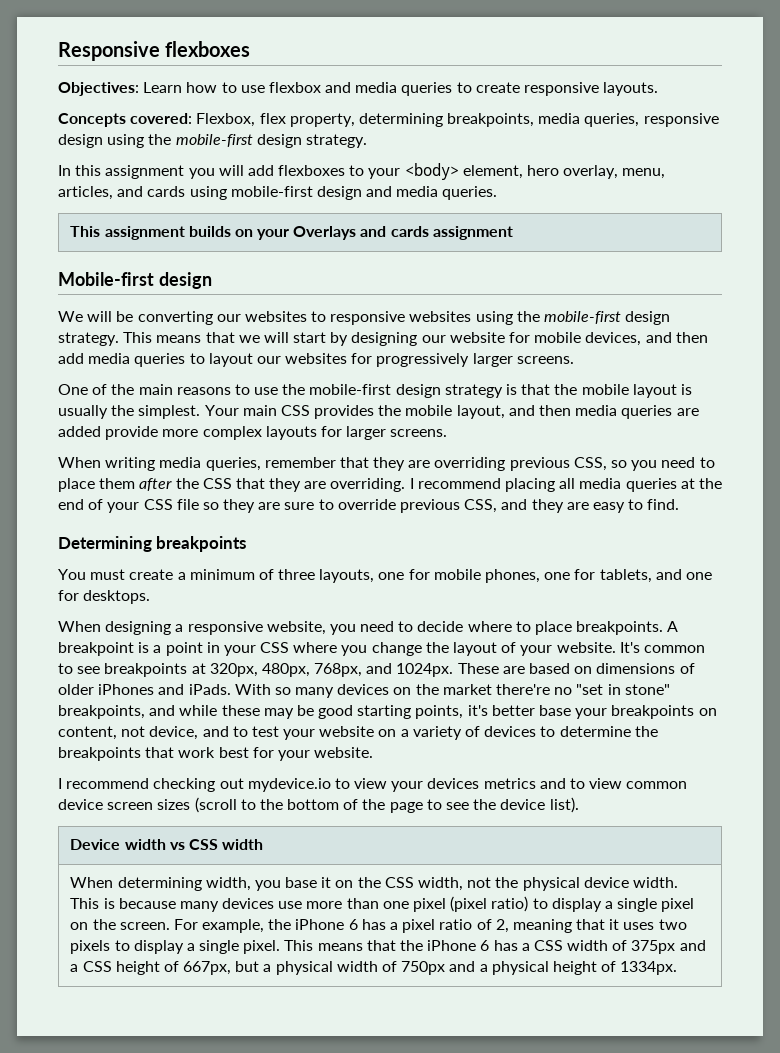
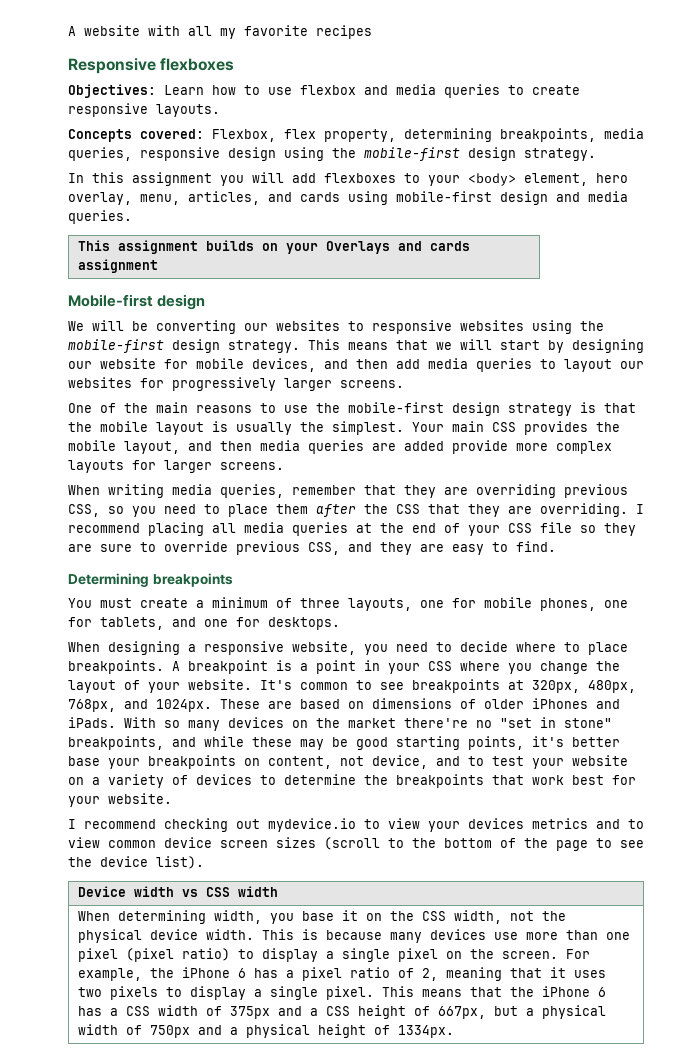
(58, 51) none -> [68,25,372,39] A website with all my favorite recipes //

